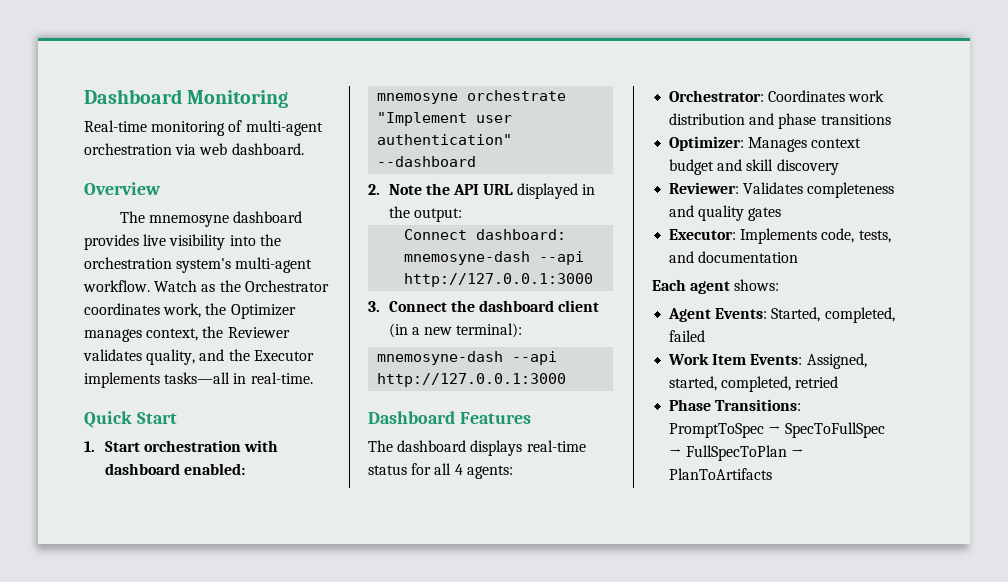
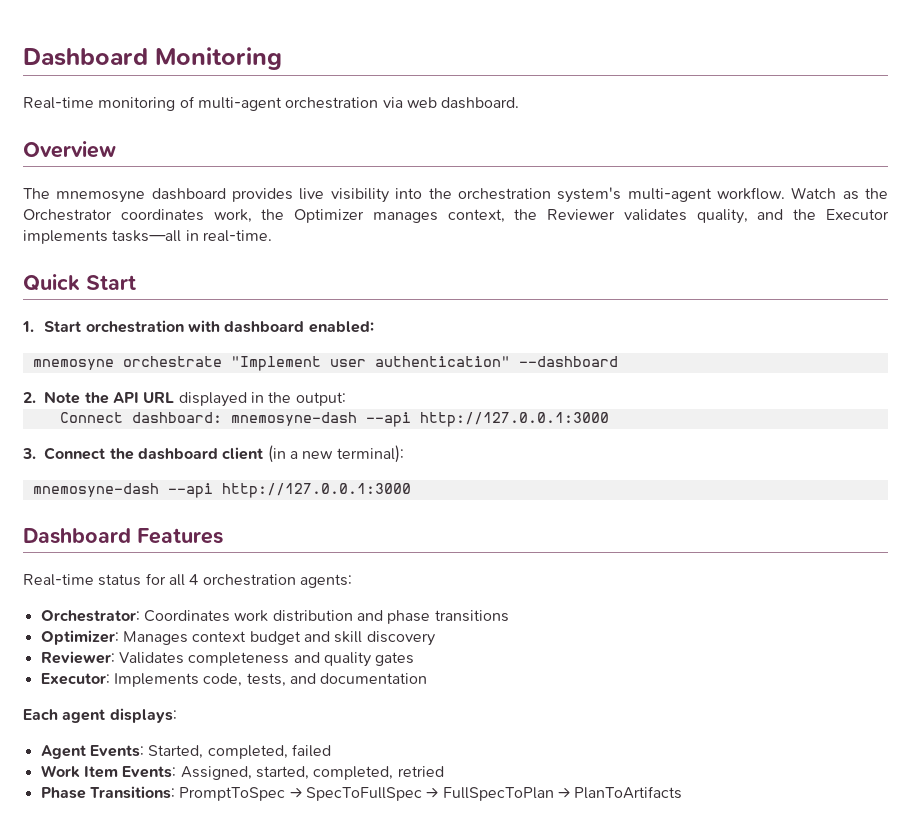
[368,440,586,456] The dashboard displays real-time -> [23,574,94,586] Real-time
(463, 469) none -> [202,574,296,586] orchestration
[734,279,780,291] shows: -> [109,708,177,723] displays:

